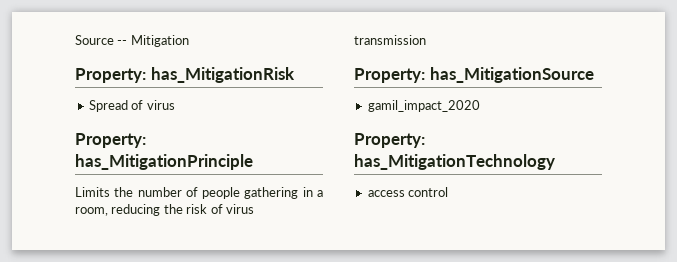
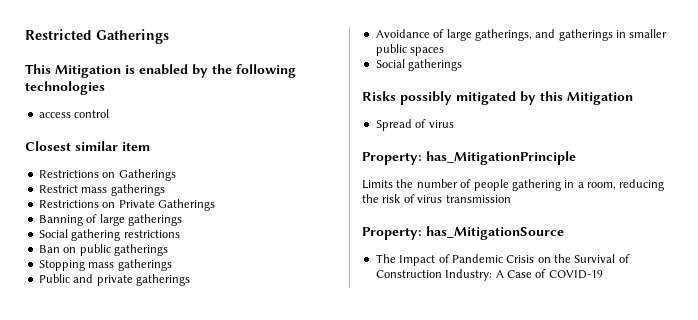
[75,35,189,47] [75,67,295,83] Source -- Mitigation // Property: has_MitigationRisk -> [25,29,169,44] [25,64,296,78] [25,81,105,95] [38,109,110,118] [25,141,150,151] [38,169,176,181] [38,184,165,196] [38,199,215,211] [38,214,182,226] [38,229,180,241] [38,244,168,256] [38,259,172,271] [38,274,190,286] [375,29,668,41] [375,44,445,56] [375,59,463,71] [362,91,633,105] Restricted Gatherings // This Mitigation is enabled by the following technologies // access control // Closest similar item // Restrictions on Gatherings // Restrict mass gatherings // Restrictions on Private Gatherings // Banning of large gatherings // Social gathering restrictions // Ban on public gatherings // Stopping mass gatherings // Public and private gatherings // Avoidance of large gatherings, and gatherings in smaller public spaces // Social gatherings // Risks possibly mitigated by this Mitigation
[367,100,480,112] [354,133,425,148] [354,154,555,170] [367,187,449,197] gamil_impact_2020 // Property: has_MitigationTechnology // access control -> [375,254,630,266] [375,269,603,281] The Impact of Pandemic Crisis on the Survival of Construction Industry: A Case of COVID-19

